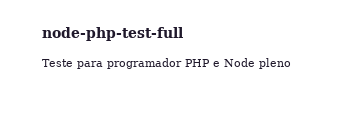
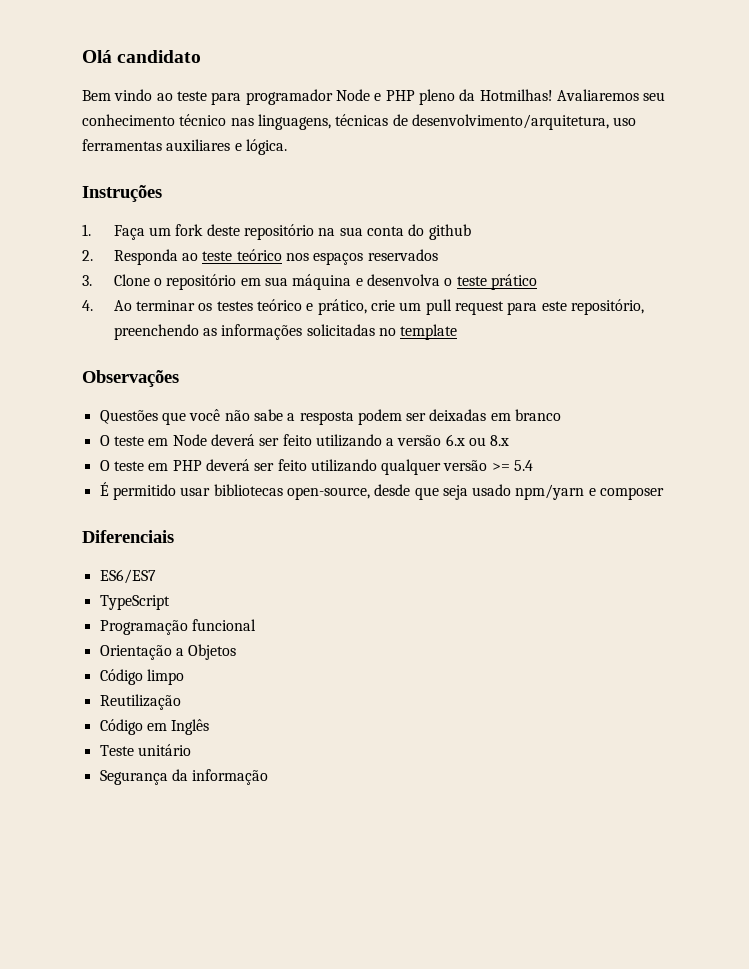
[42,27,183,41] [42,58,291,69] node-php-test-full // Teste para programador PHP e Node pleno -> [82,50,202,63] [82,89,666,105] [82,114,637,130] [82,139,287,155] [82,185,162,202] [82,224,471,240] [82,249,438,265] [82,274,537,290] [82,299,644,315] [113,324,458,340] [82,370,179,387] [99,409,562,425] [99,434,510,447] [99,459,534,475] [99,482,665,500] [82,530,174,543] [99,569,156,584] [99,595,170,610] [99,619,256,635] [99,644,237,660] [99,669,184,685] [99,694,181,710] [99,719,210,735] [99,744,191,756] [99,769,269,785] Olá candidato // Bem vindo ao teste para programador Node e PHP pleno da Hotmilhas! Avaliaremos seu conhecimento técnico nas linguagens, técnicas de desenvolvimento/arquitetura, uso ferramentas auxiliares e lógica. // Instruções // 1. Faça um fork deste repositório na sua conta do github // 2. Responda ao teste teórico nos espaços reservados // 3. Clone o repositório em sua máquina e desenvolva o teste prático // 4. Ao terminar os testes teórico e prático, crie um pull request para este repositório, preenchendo as informações solicitadas no template // Observações // Questões que você não sabe a resposta podem ser deixadas em branco // O teste em Node deverá ser feito utilizando a versão 6.x ou 8.x // O teste em PHP deverá ser feito utilizando qualquer versão >= 5.4 // É permitido usar bibliotecas open-source, desde que seja usado npm/yarn e composer // Diferenciais // ES6/ES7 // TypeScript // Programação funcional // Orientação a Objetos // Código limpo // Reutilização // Código em Inglês // Teste unitário // Segurança da informação

